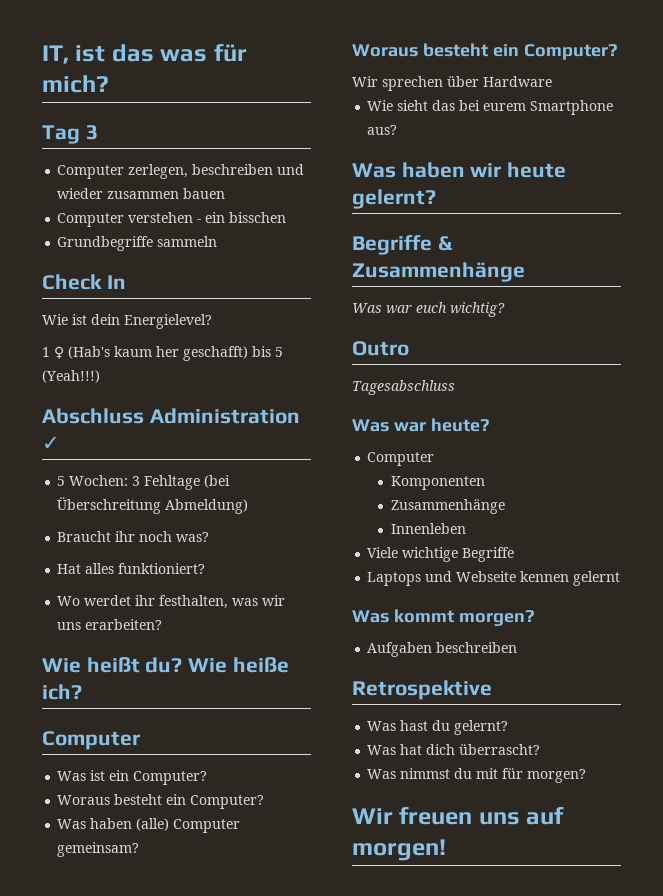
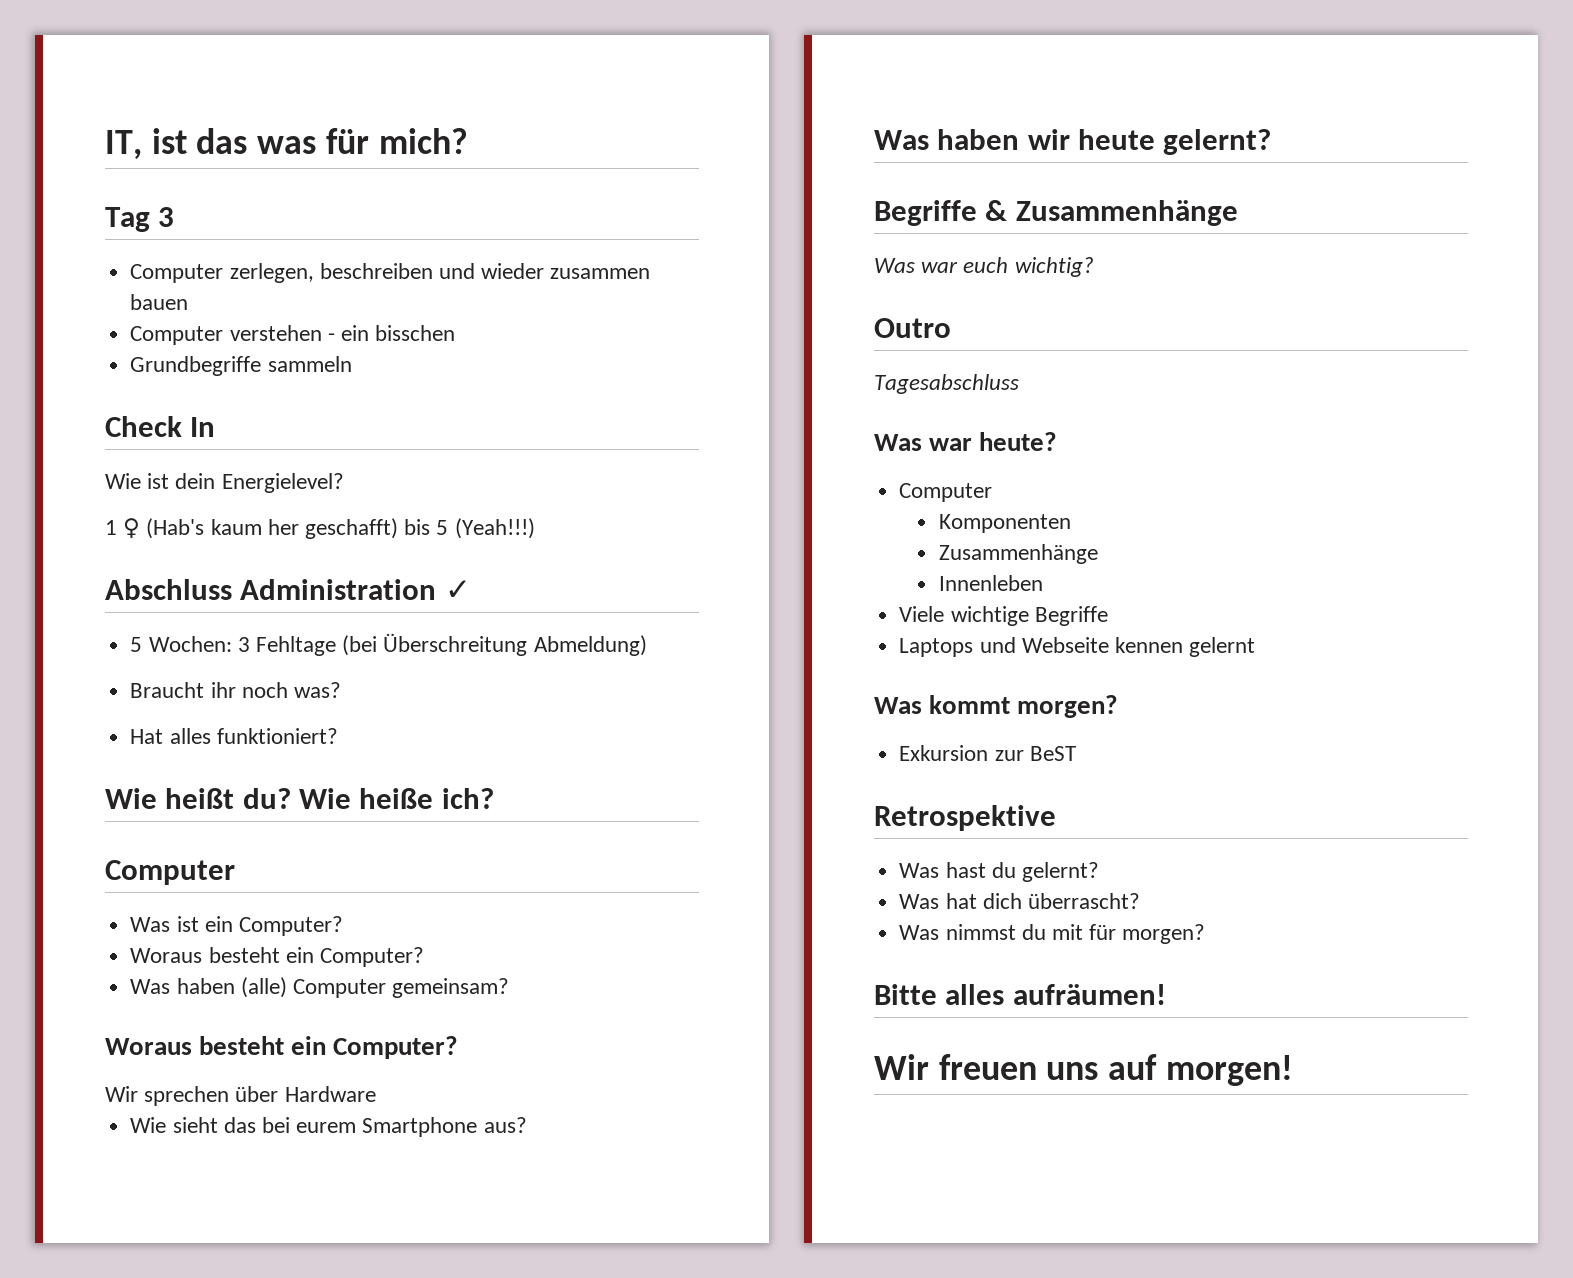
[57,595,286,609] [57,619,163,630] // Wo werdet ihr festhalten, was wir uns erarbeiten? -> (338, 736) none
[367,642,518,657] Aufgaben beschreiben -> [899,745,1076,761] Exkursion zur BeST
(587, 776) none -> [874,984,1166,1005] // Bitte alles aufräumen!

